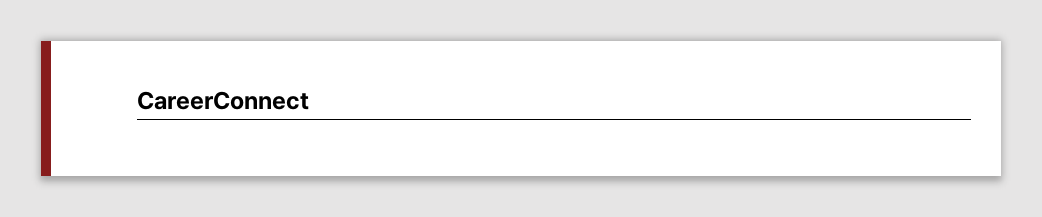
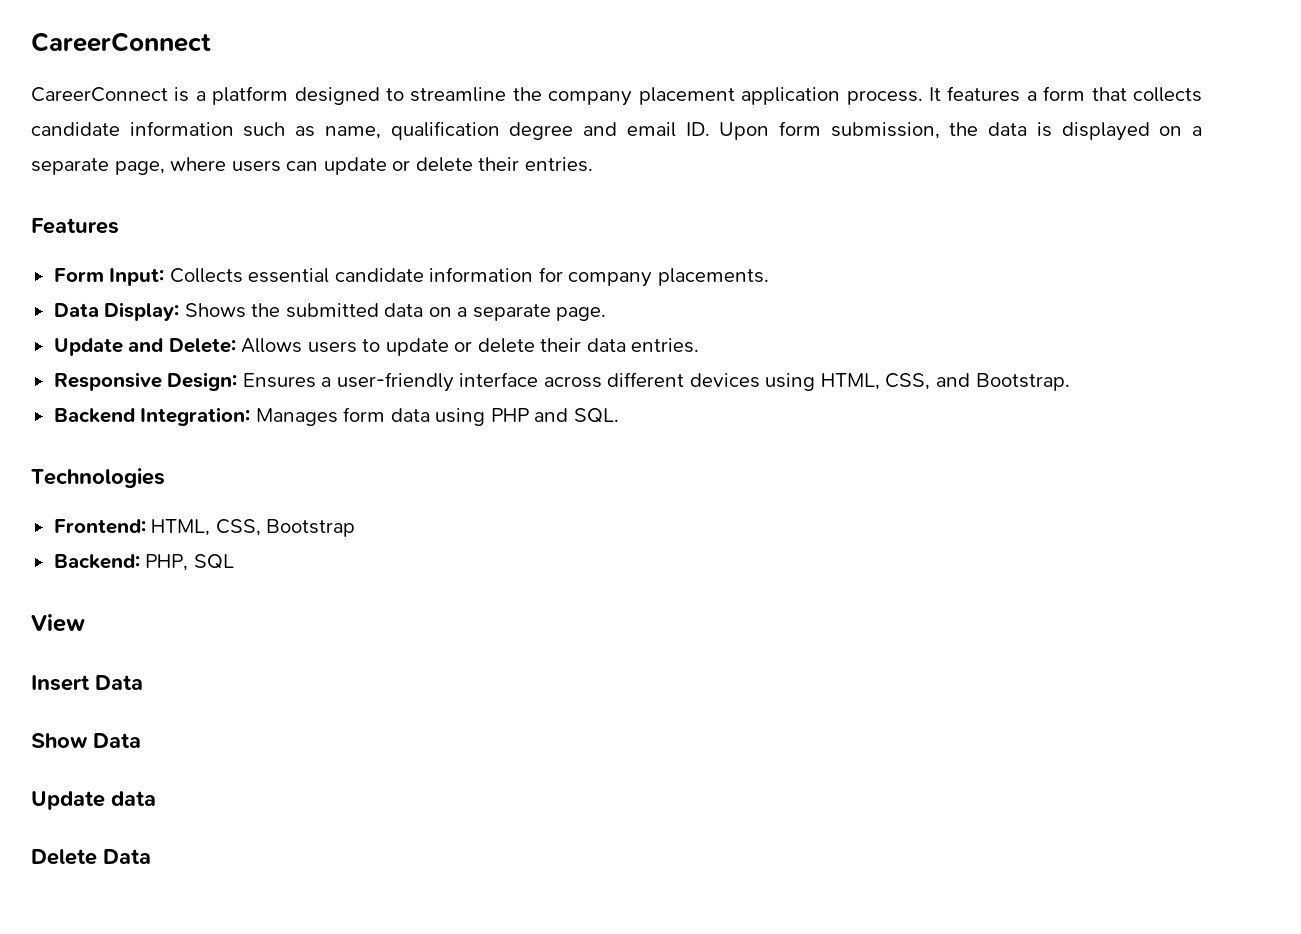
[137,91,309,110] CareerConnect -> [31,32,211,52] [31,86,1202,106] [31,121,1202,141] [31,157,593,175] [31,218,119,234] [53,267,769,287] [53,302,607,321] [53,338,700,356] [53,372,1070,392] [53,407,619,426] [31,468,165,488] [53,519,356,537] [53,554,234,571] [31,614,85,632] [31,675,143,691] [31,733,141,748] [31,791,156,810] [31,849,151,865] CareerConnect // CareerConnect is a platform designed to streamline the company placement application process. It features a form that collects candidate information such as name, qualification degree and email ID. Upon form submission, the data is displayed on a separate page, where users can update or delete their entries. // Features // Form Input: Collects essential candidate information for company placements. // Data Display: Shows the submitted data on a separate page. // Update and Delete: Allows users to update or delete their data entries. // Responsive Design: Ensures a user-friendly interface across different devices using HTML, CSS, and Bootstrap. // Backend Integration: Manages form data using PHP and SQL. // Technologies // Frontend: HTML, CSS, Bootstrap // Backend: PHP, SQL // View // Insert Data // Show Data // Update data // Delete Data

